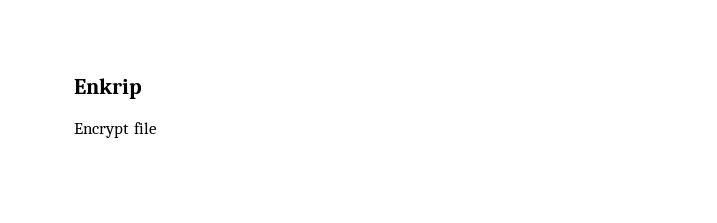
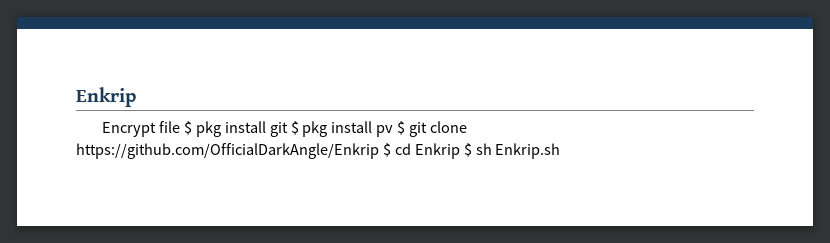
(157, 128) none -> [183,121,468,137] [76,143,561,159] $ pkg install git $ pkg install pv $ git clone https://github.com/OfficialDarkAngle/Enkrip $ cd Enkrip $ sh Enkrip.sh

